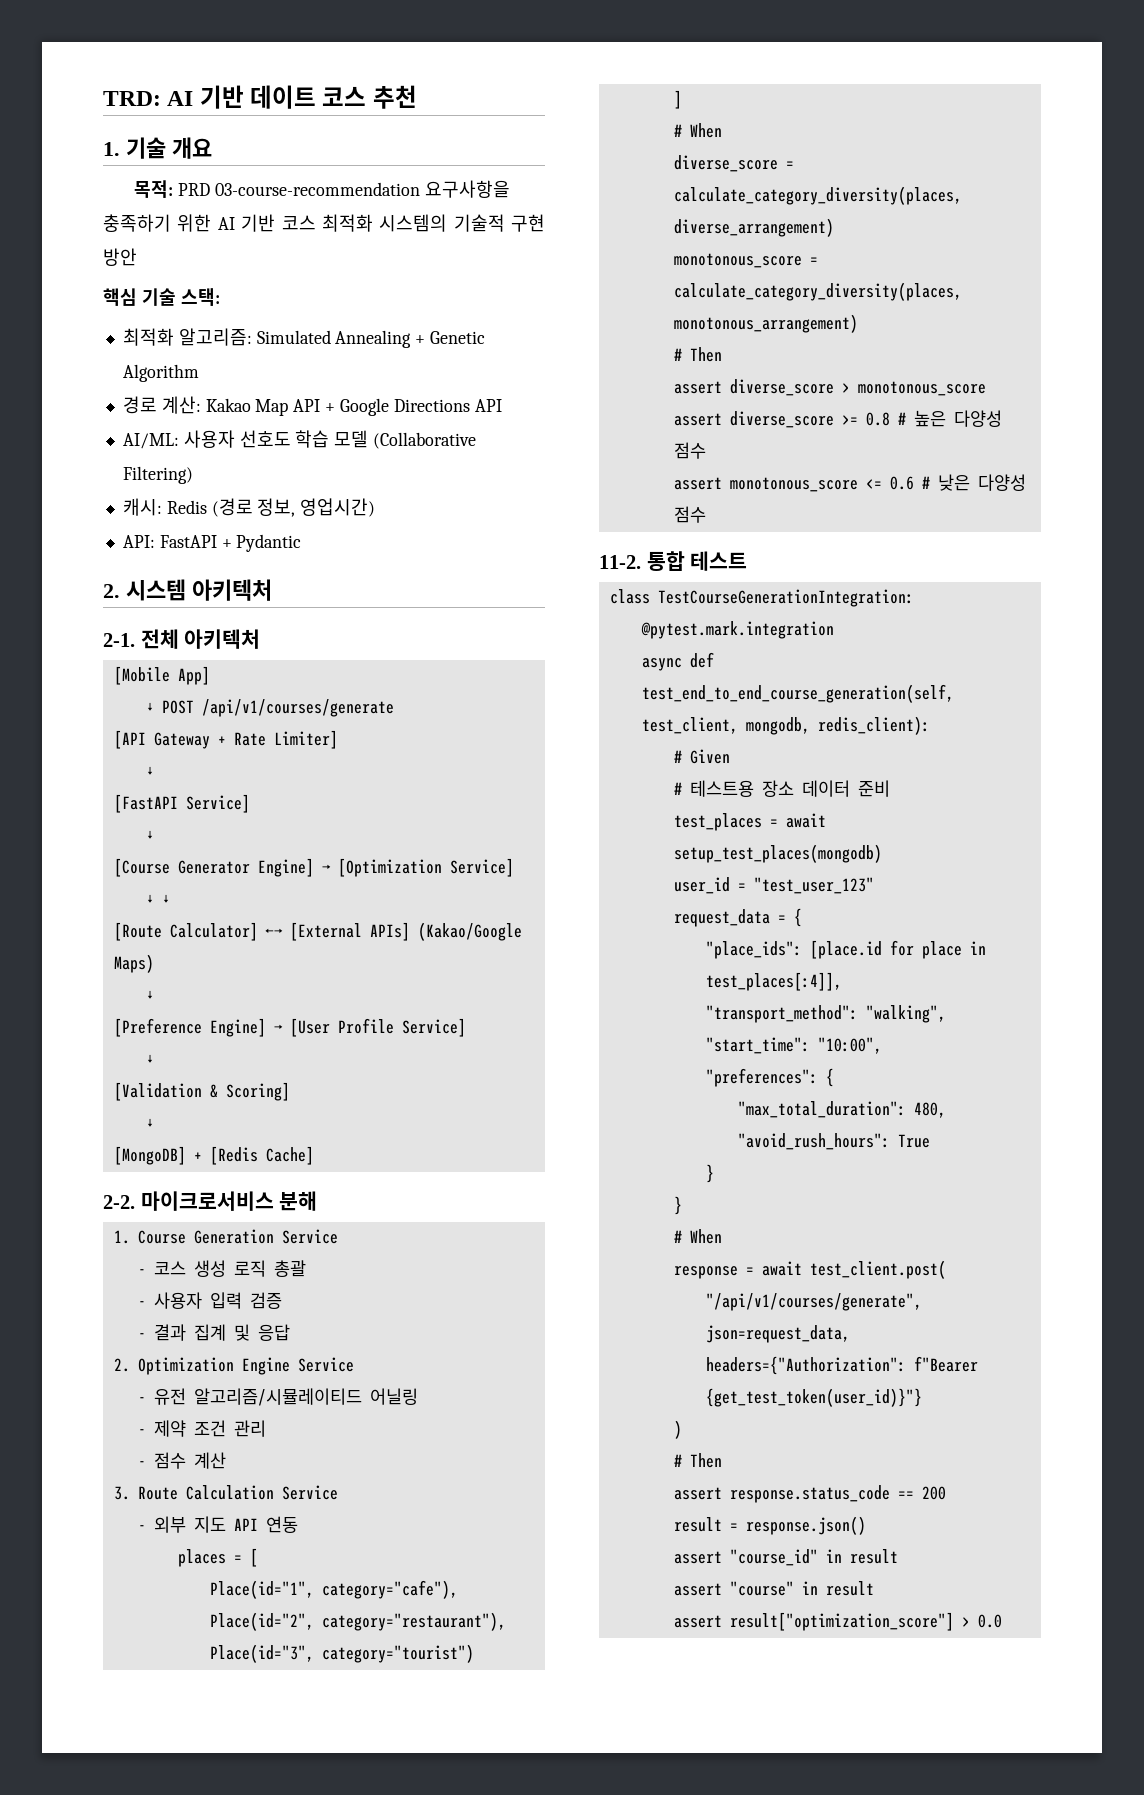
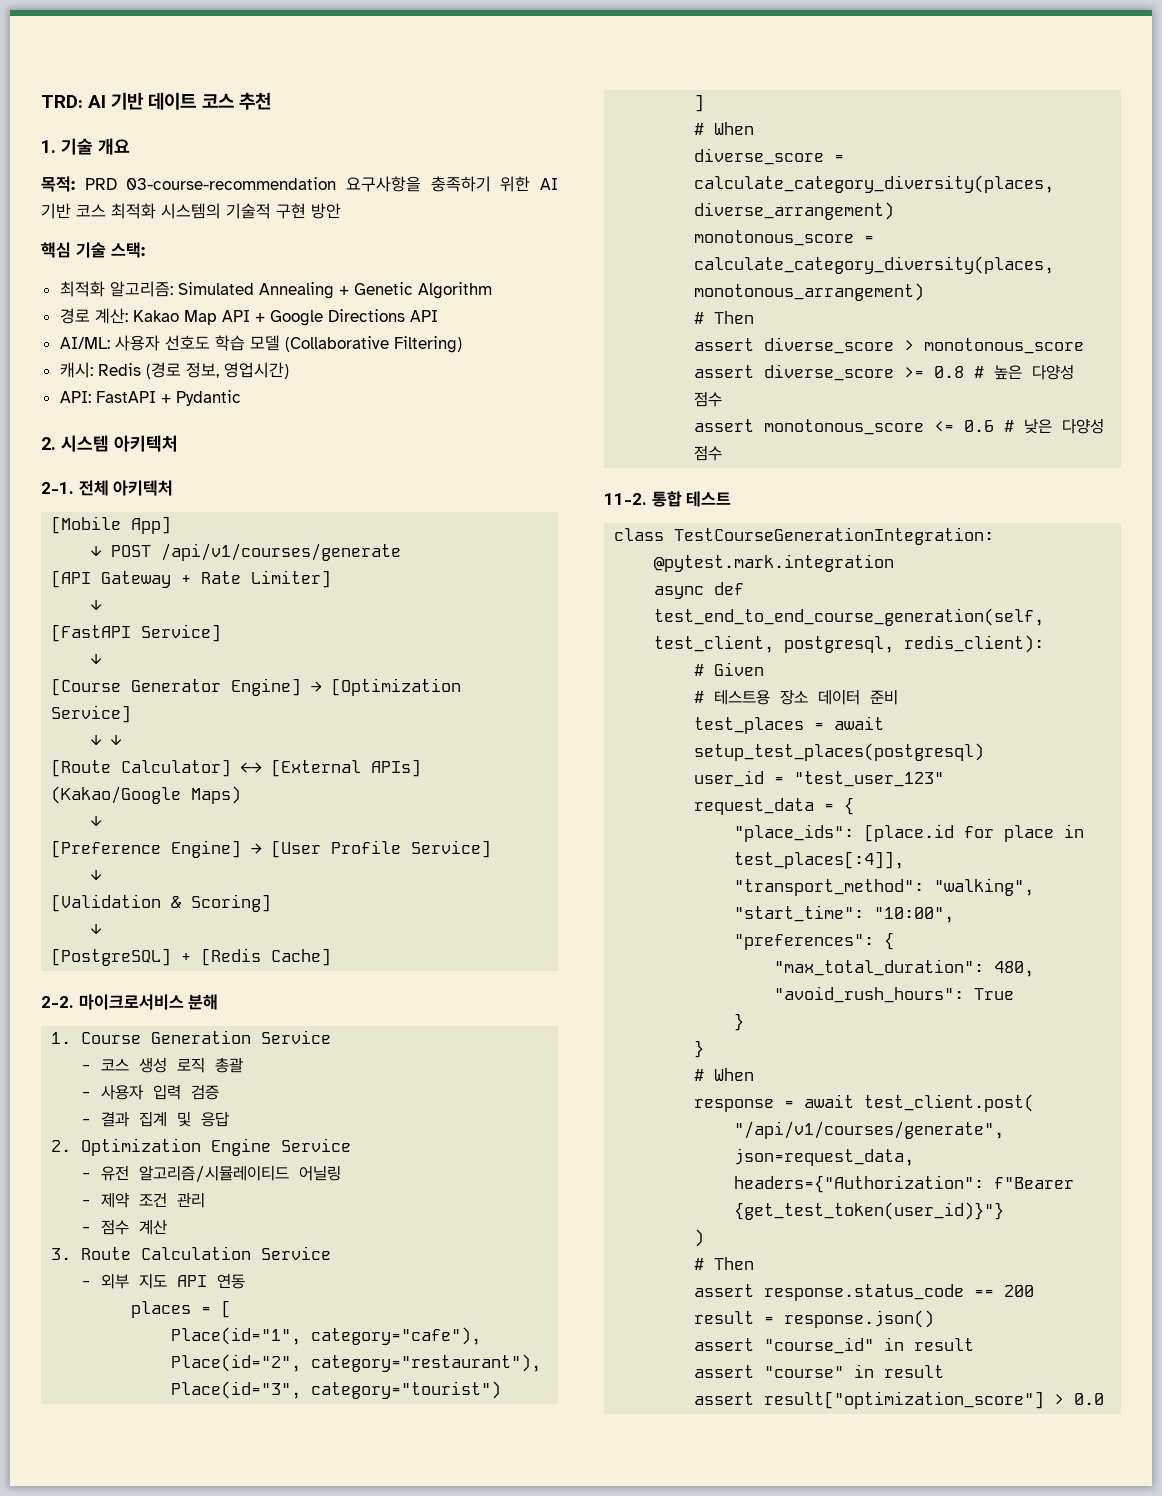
[113,1146,186,1165] [MongoDB] -> [51,948,172,966] [PostgreSQL]
[745,717,810,735] mongodb, -> [784,636,895,653] postgresql,
[673,844,882,863] setup_test_places(mongodb) -> [694,743,985,761] setup_test_places(postgresql)

